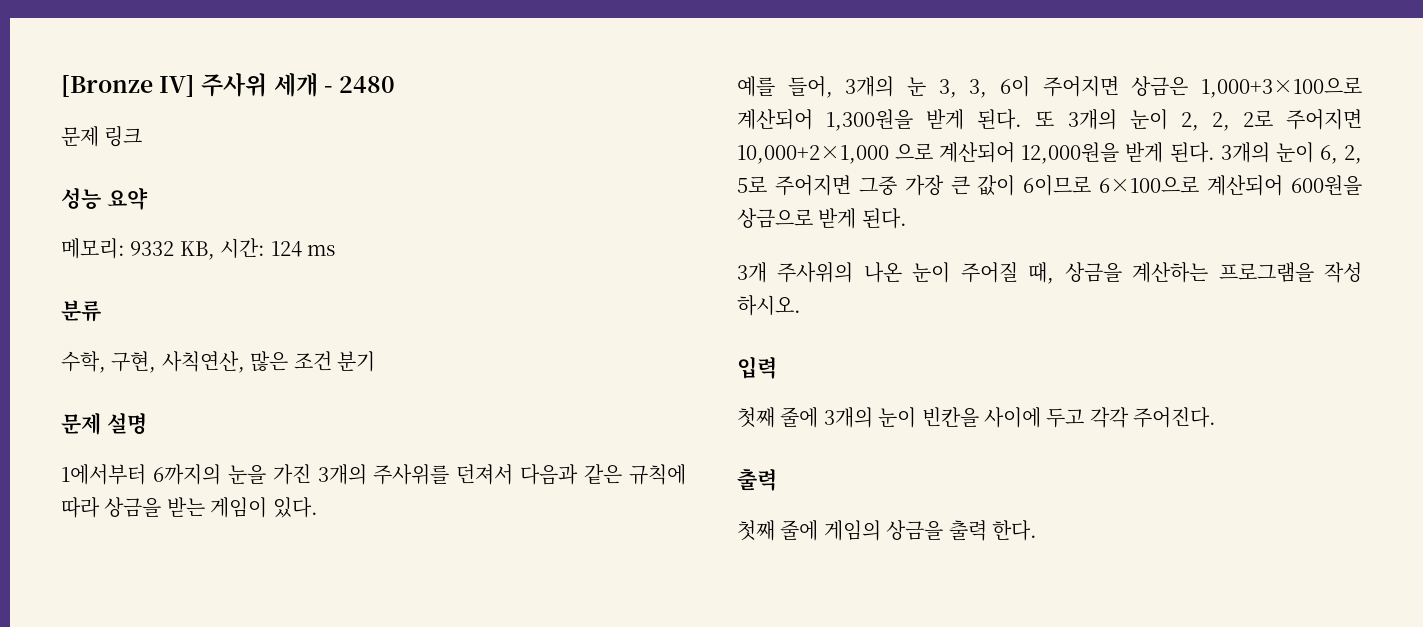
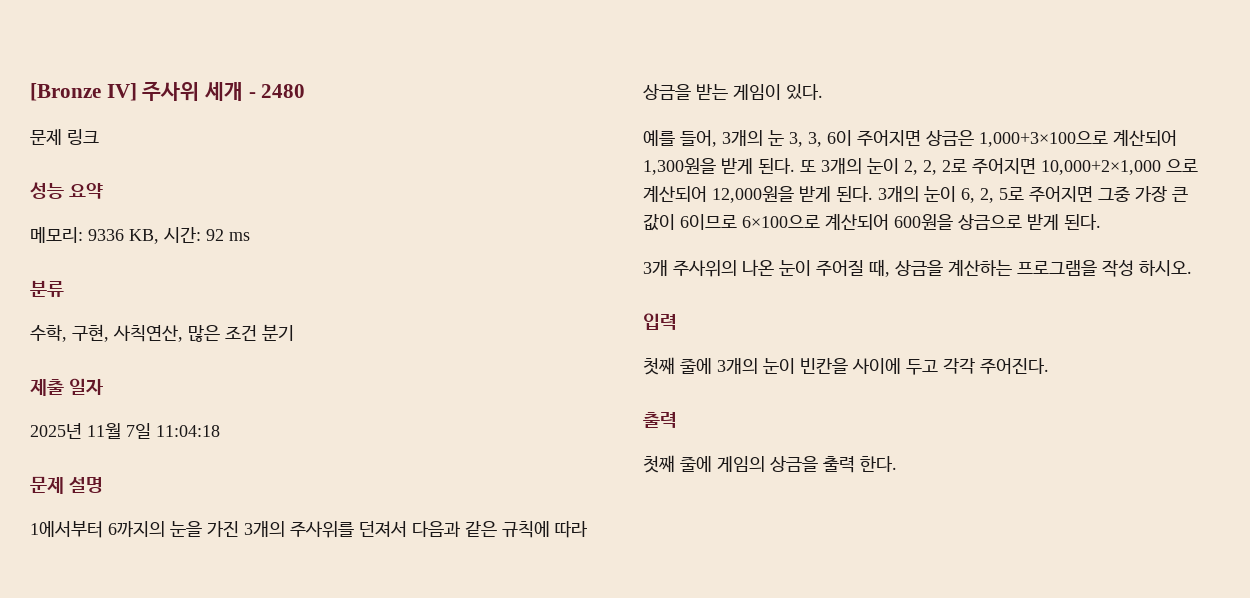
[130,241,175,256] 9332 -> [88,229,124,241] 9336
[270,241,302,257] 124 -> [206,229,224,241] 92
(375, 361) none -> [30,378,104,396] [30,423,220,439] // 제출 일자 // 2025년 11월 7일 11:04:18

